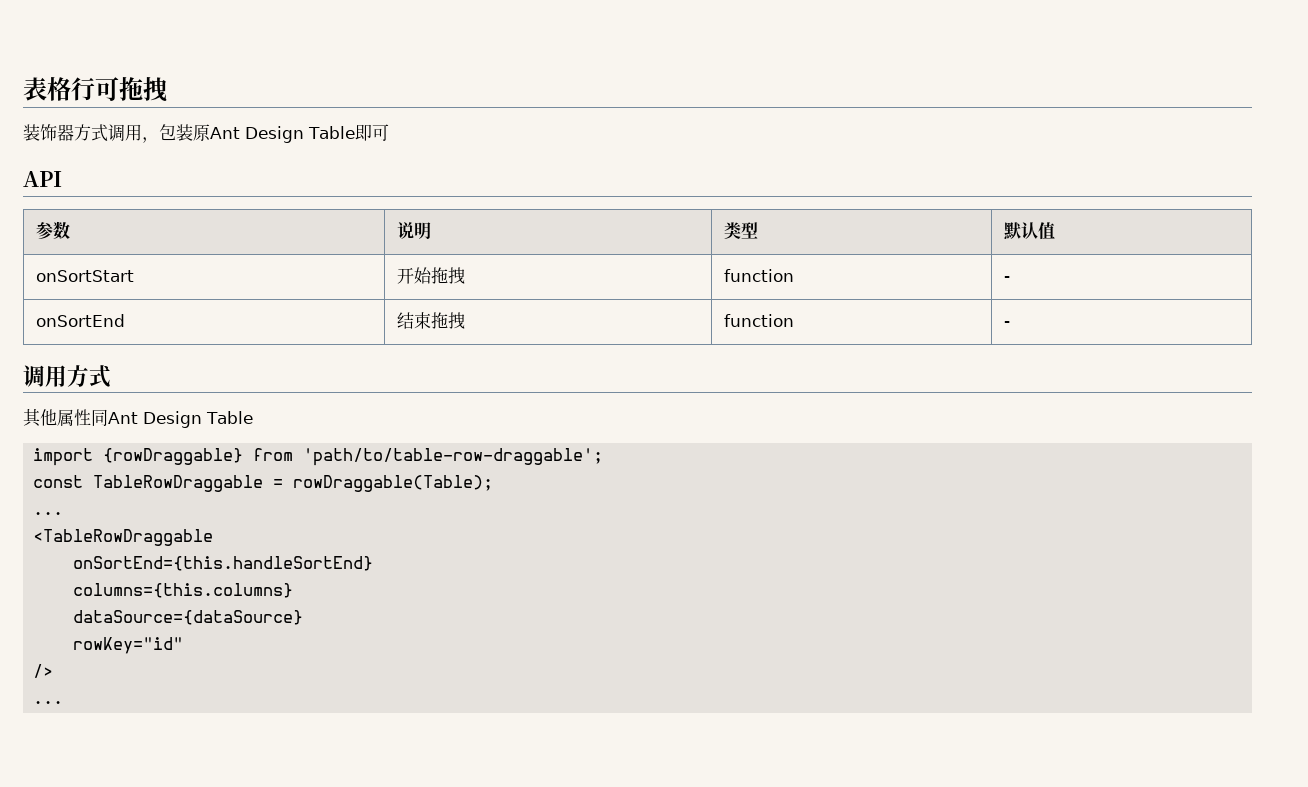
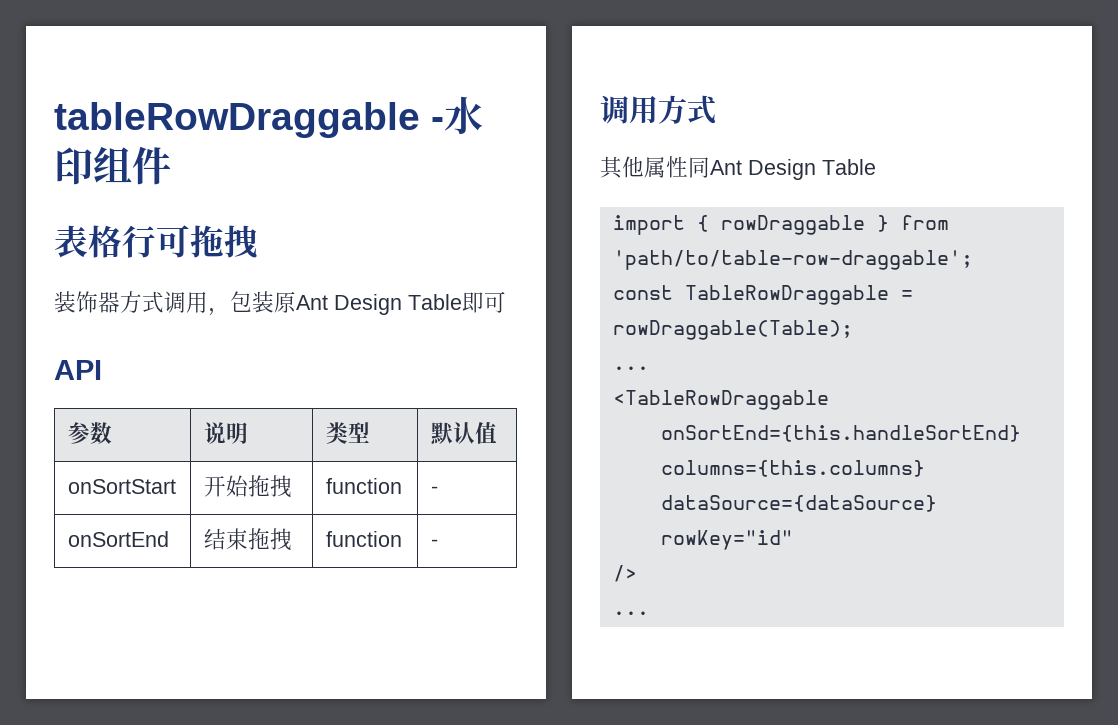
(23, 89) none -> [54,96,483,138] [54,146,171,185] tableRowDraggable -水印组件 //
[103,448,244,465] {rowDraggable} -> [696,215,889,235] { rowDraggable }

